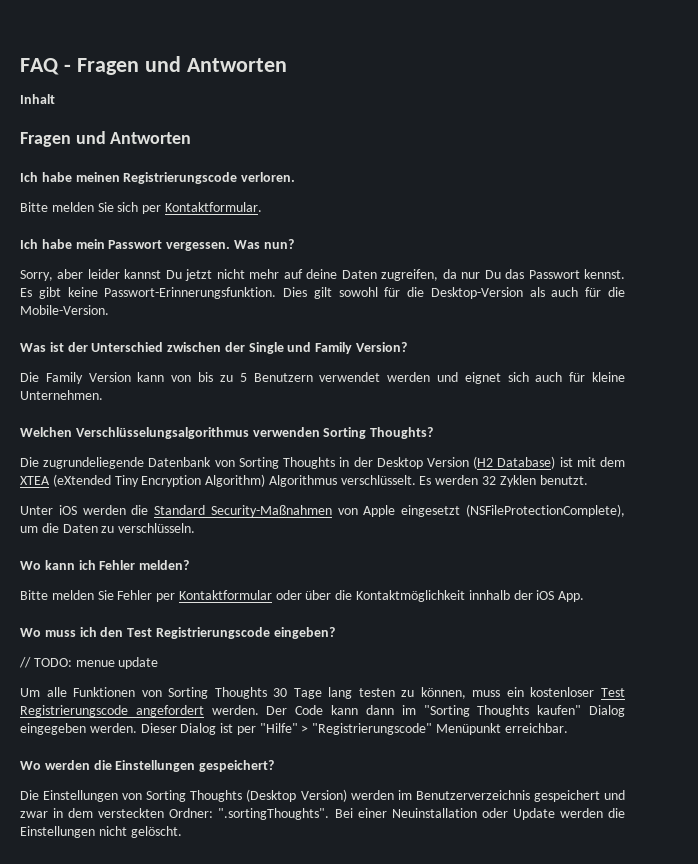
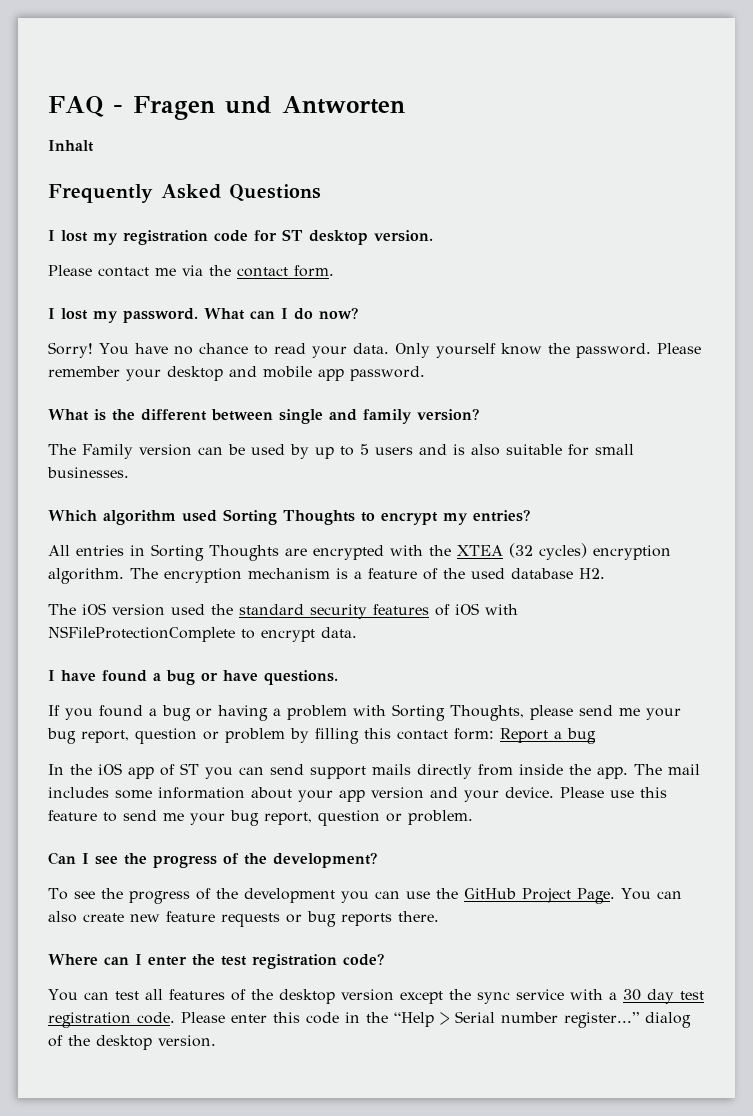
[20,131,192,147] [20,172,296,184] [20,202,262,214] [20,239,294,251] [20,269,626,281] [20,287,625,299] [20,305,109,315] [20,342,408,354] [20,372,625,384] [20,390,103,400] [20,427,434,439] [20,456,625,469] [20,474,588,487] [20,504,625,517] [20,523,196,533] [20,560,190,570] [20,590,585,602] [20,627,335,639] [19,657,159,669] [20,687,625,699] [20,705,625,717] [20,723,568,735] [20,760,275,772] [20,789,625,802] [20,808,625,820] [20,826,182,838] Fragen und Antworten // Ich habe meinen Registrierungscode verloren. // Bitte melden Sie sich per Kontaktformular. // Ich habe mein Passwort vergessen. Was nun? // Sorry, aber leider kannst Du jetzt nicht mehr auf deine Daten zugreifen, da nur Du das Passwort kennst. Es gibt keine Passwort-Erinnerungsfunktion. Dies gilt sowohl für die Desktop-Version als auch für die Mobile-Version. // Was ist der Unterschied zwischen der Single und Family Version? // Die Family Version kann von bis zu 5 Benutzern verwendet werden und eignet sich auch für kleine Unternehmen. // Welchen Verschlüsselungsalgorithmus verwenden Sorting Thoughts? // Die zugrundeliegende Datenbank von Sorting Thoughts in der Desktop Version (H2 Database) ist mit dem XTEA (eXtended Tiny Encryption Algorithm) Algorithmus verschlüsselt. Es werden 32 Zyklen benutzt. // Unter iOS werden die Standard Security-Maßnahmen von Apple eingesetzt (NSFileProtectionComplete), um die Daten zu verschlüsseln. // Wo kann ich Fehler melden? // Bitte melden Sie Fehler per Kontaktformular oder über die Kontaktmöglichkeit innhalb der iOS App. // Wo muss ich den Test Registrierungscode eingeben? // // TODO: menue update // Um alle Funktionen von Sorting Thoughts 30 Tage lang testen zu können, muss ein kostenloser Test Registrierungscode angefordert werden. Der Code kann dann im "Sorting Thoughts kaufen" Dialog eingegeben werden. Dieser Dialog ist per "Hilfe" > "Registrierungscode" Menüpunkt erreichbar. // Wo werden die Einstellungen gespeichert? // Die Einstellungen von Sorting Thoughts (Desktop Version) werden im Benutzerverzeichnis gespeichert und zwar in dem versteckten Ordner: ".sortingThoughts". Bei einer Neuinstallation oder Update werden die Einstellungen nicht gelöscht. -> [48,184,321,203] [48,229,433,245] [48,265,334,277] [48,307,358,323] [48,342,701,358] [48,366,425,381] [48,408,479,424] [48,444,634,459] [47,467,129,478] [48,509,530,525] [48,543,671,561] [48,568,605,584] [48,603,518,619] [48,626,357,642] [48,670,338,685] [48,704,681,721] [47,728,596,744] [48,763,700,779] [48,787,667,802] [48,810,473,826] [48,852,377,868] [48,888,682,904] [48,911,439,927] [48,953,384,969] [48,989,704,1004] [48,1011,691,1028] [48,1035,216,1050] Frequently Asked Questions // I lost my registration code for ST desktop version. // Please contact me via the contact form. // I lost my password. What can I do now? // Sorry! You have no chance to read your data. Only yourself know the password. Please remember your desktop and mobile app password. // What is the different between single and family version? // The Family version can be used by up to 5 users and is also suitable for small businesses. // Which algorithm used Sorting Thoughts to encrypt my entries? // All entries in Sorting Thoughts are encrypted with the XTEA (32 cycles) encryption algorithm. The encryption mechanism is a feature of the used database H2. // The iOS version used the standard security features of iOS with NSFileProtectionComplete to encrypt data. // I have found a bug or have questions. // If you found a bug or having a problem with Sorting Thoughts, please send me your bug report, question or problem by filling this contact form: Report a bug // In the iOS app of ST you can send support mails directly from inside the app. The mail includes some information about your app version and your device. Please use this feature to send me your bug report, question or problem. // Can I see the progress of the development? // To see the progress of the development you can use the GitHub Project Page. You can also create new feature requests or bug reports there. // Where can I enter the test registration code? // You can test all features of the desktop version except the sync service with a 30 day test registration code. Please enter this code in the “Help > Serial number register...” dialog of the desktop version.

